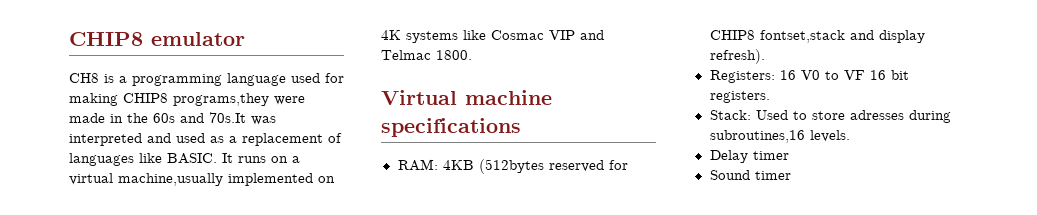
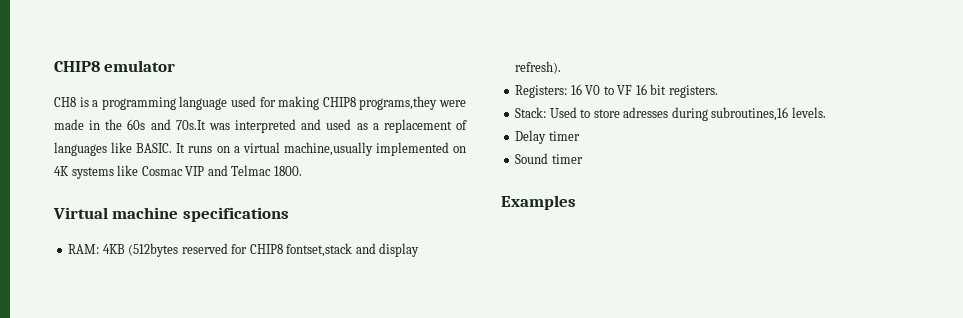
(791, 175) none -> [501,195,576,210] // Examples

